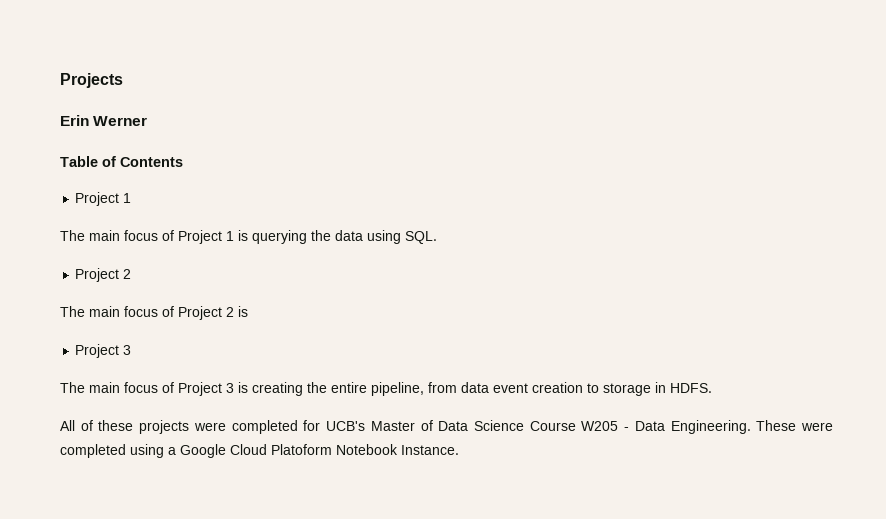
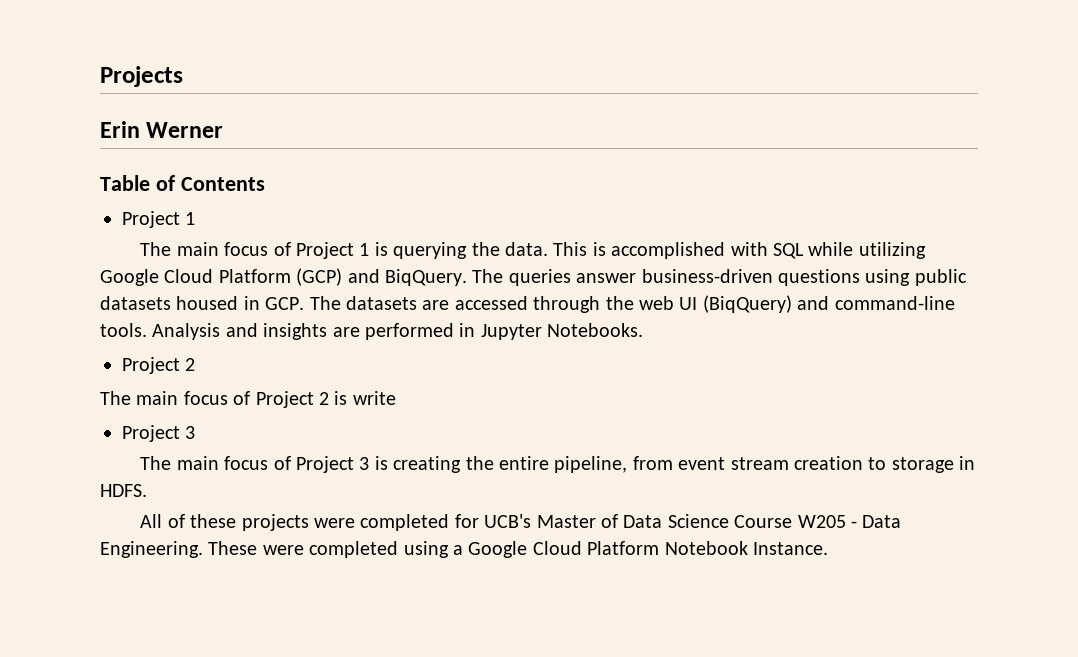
[335,230,437,244] data using SQL. -> [505,242,926,259] [100,268,967,286] [100,295,955,313] [100,323,644,340] data. This is accomplished with SQL while utilizing Google Cloud Platform (GCP) and BiqQuery. The queries answer business-driven questions using public datasets housed in GCP. The datasets are accessed through the web UI (BiqQuery) and command-line tools. Analysis and insights are performed in Jupyter Notebooks.
(248, 311) none -> [352,391,396,405] write
[461,382,528,393] data event -> [678,457,789,470] event stream
[271,444,332,455] Platoform -> [587,541,660,555] Platform

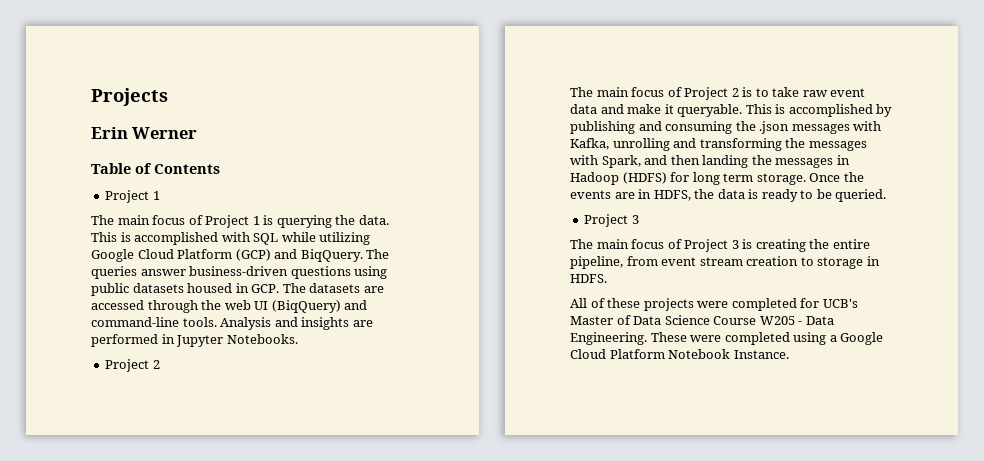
[352,391,396,405] write -> [755,87,866,97] [570,104,893,117] [570,121,882,134] [570,138,867,151] [570,155,850,168] [570,172,864,185] [570,189,887,202] to take raw event data and make it queryable. This is accomplished by publishing and consuming the .json messages with Kafka, unrolling and transforming the messages with Spark, and then landing the messages in Hadoop (HDFS) for long term storage. Once the events are in HDFS, the data is ready to be queried.

